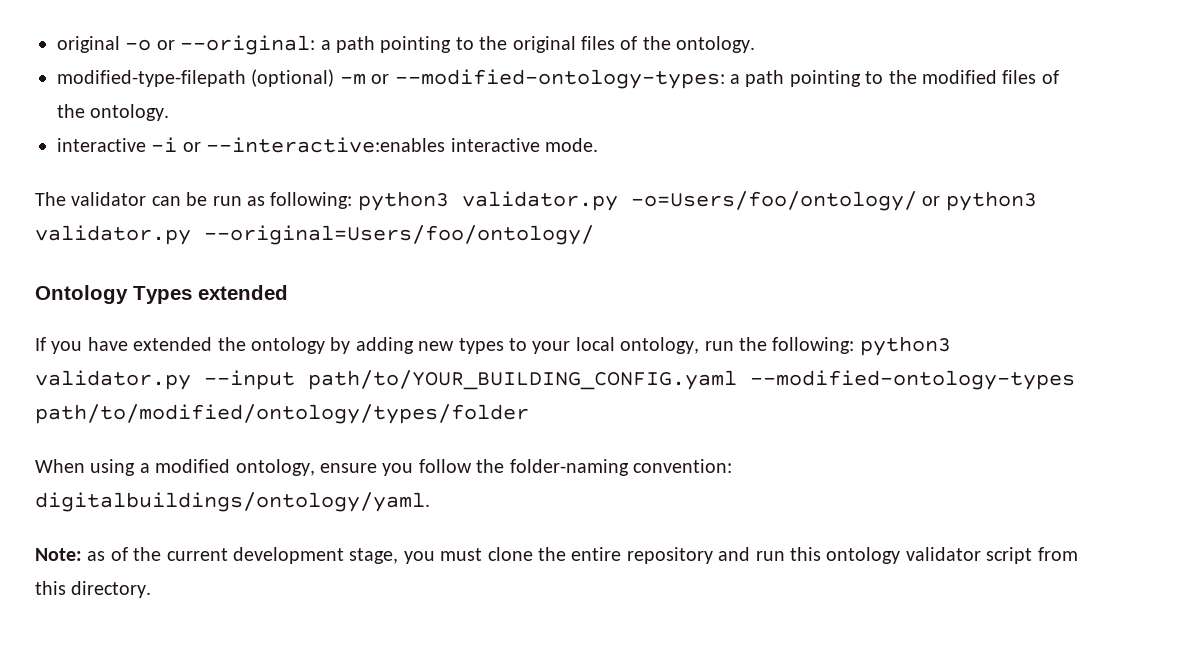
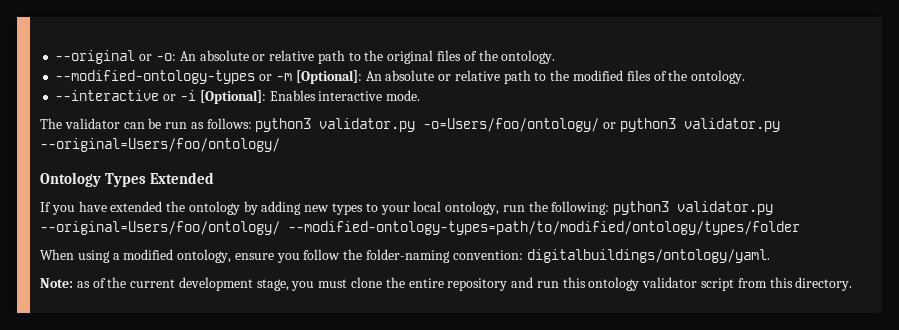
[57,35,452,55] original -o or --original: a path pointing -> [55,50,345,64] --original or -o: An absolute or relative path
[57,69,861,89] modified-type-filepath (optional) -m or --modified-ontology-types: a path pointing -> [55,70,531,84] --modified-ontology-types or -m [Optional]: An absolute or relative path
[57,137,446,153] interactive -i or --interactive:enables -> [55,90,316,104] --interactive or -i [Optional]: Enables
[270,192,353,209] following: -> [206,118,252,129] follows:
[198,285,288,300] extended -> [149,172,214,184] Extended
[204,370,1075,390] [35,404,529,424] --input path/to/YOUR_BUILDING_CONFIG.yaml --modified-ontology-types path/to/modified/ontology/types/folder -> [40,221,800,235] --original=Users/foo/ontology/ --modified-ontology-types=path/to/modified/ontology/types/folder

